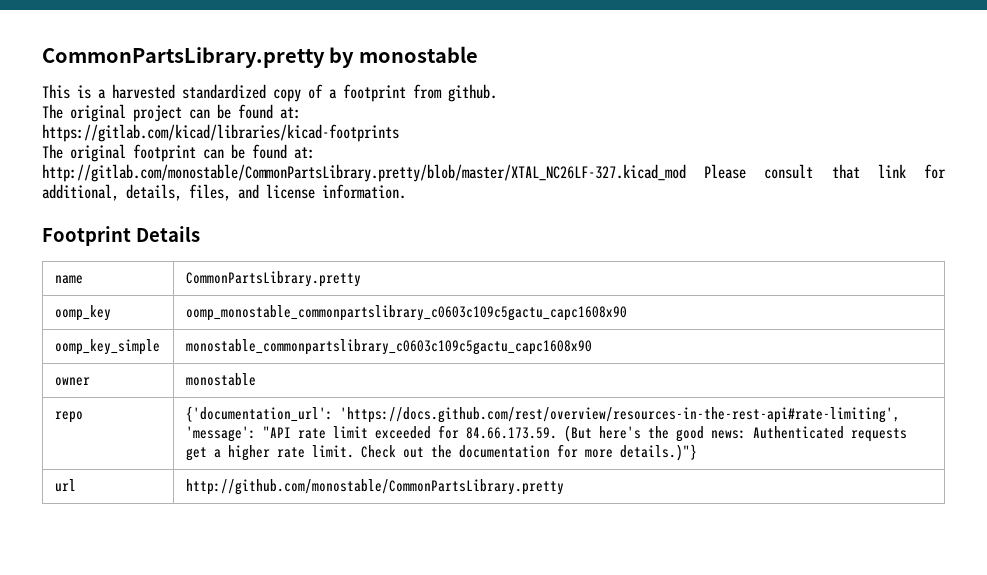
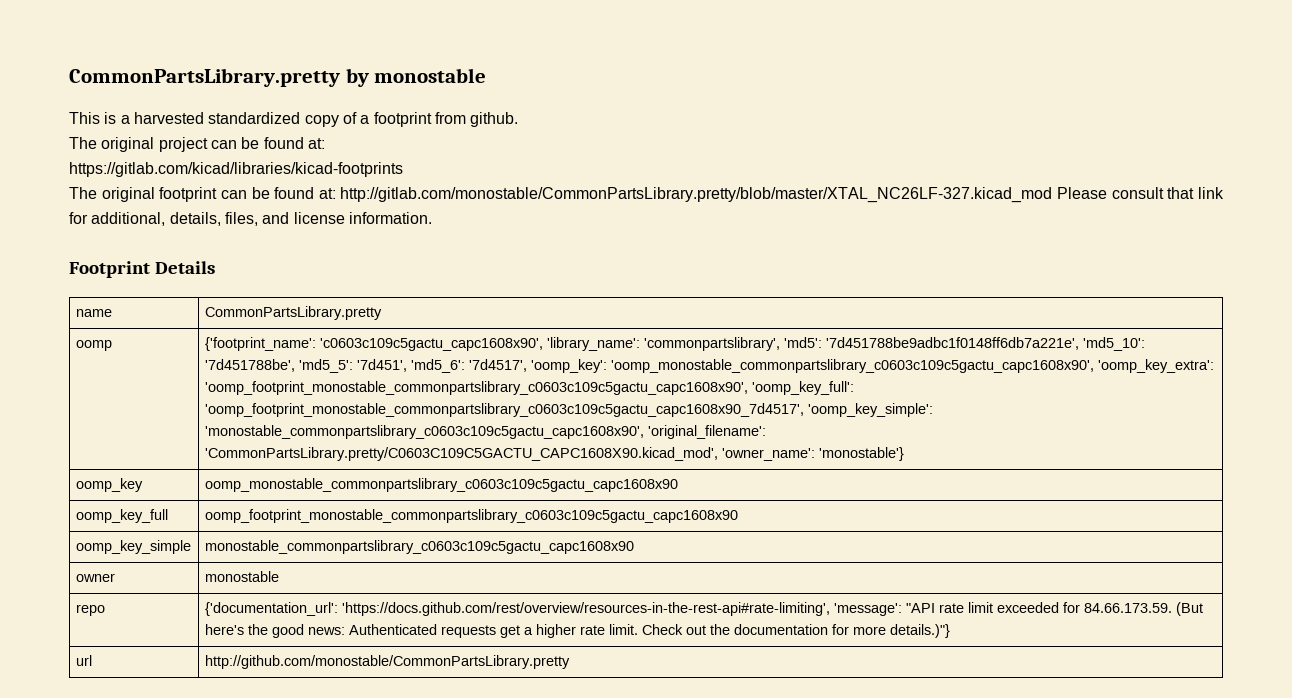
(361, 279) none -> [75,340,112,351] [204,337,1145,351] [204,359,1214,373] [204,381,854,395] [204,403,933,417] [204,425,766,439] [204,447,904,461] // oomp | {'footprint_name': 'c0603c109c5gactu_capc1608x90', 'library_name': 'commonpartslibrary', 'md5': '7d451788be9adbc1f0148ff6db7a221e', 'md5_10': '7d451788be', 'md5_5': '7d451', 'md5_6': '7d4517', 'oomp_key': 'oomp_monostable_commonpartslibrary_c0603c109c5gactu_capc1608x90', 'oomp_key_extra': 'oomp_footprint_monostable_commonpartslibrary_c0603c109c5gactu_capc1608x90', 'oomp_key_full': 'oomp_footprint_monostable_commonpartslibrary_c0603c109c5gactu_capc1608x90_7d4517', 'oomp_key_simple': 'monostable_commonpartslibrary_c0603c109c5gactu_capc1608x90', 'original_filename': 'CommonPartsLibrary.pretty/C0603C109C5GACTU_CAPC1608X90.kicad_mod', 'owner_name': 'monostable'}
(627, 313) none -> [75,509,168,523] [204,509,738,523] // oomp_key_full | oomp_footprint_monostable_commonpartslibrary_c0603c109c5gactu_capc1608x90

